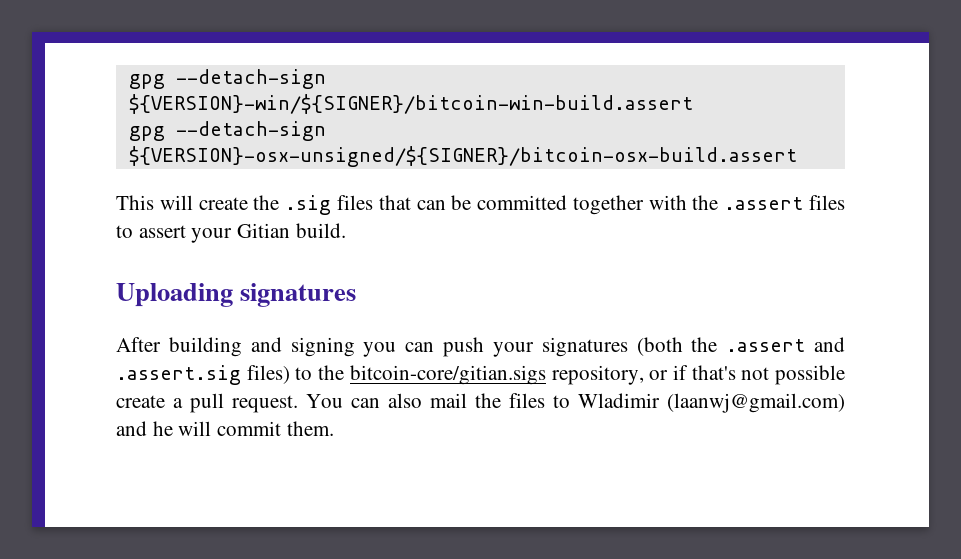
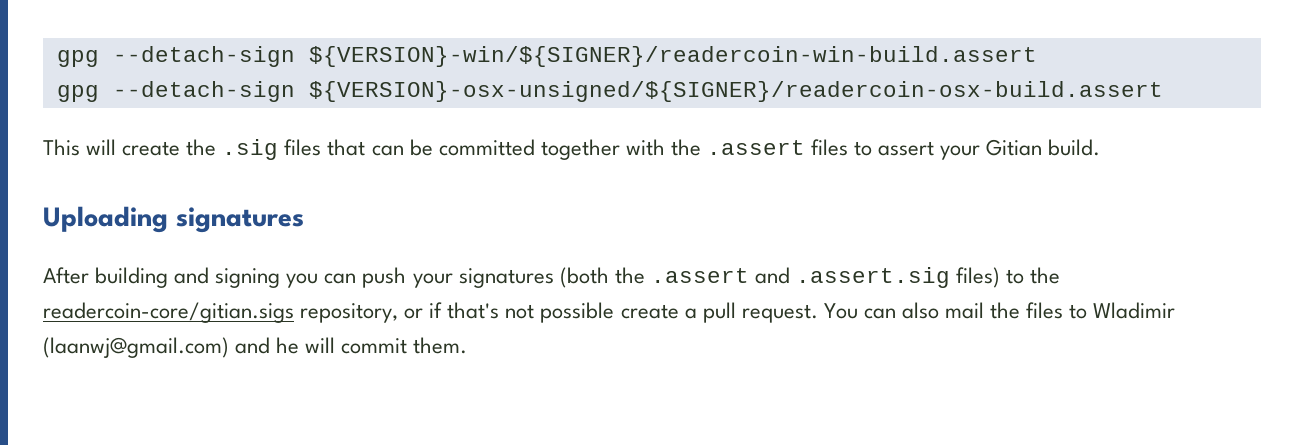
[128,69,326,89] [128,94,693,114] [128,121,326,141] [128,146,797,167] gpg --detach-sign ${VERSION}-win/${SIGNER}/bitcoin-win-build.assert // gpg --detach-sign ${VERSION}-osx-unsigned/${SIGNER}/bitcoin-osx-build.assert -> [56,46,1037,67] [56,81,1163,102] gpg --detach-sign ${VERSION}-win/${SIGNER}/readercoin-win-build.assert // gpg --detach-sign ${VERSION}-osx-unsigned/${SIGNER}/readercoin-osx-build.assert
[349,365,546,385] bitcoin-core/gitian.sigs -> [43,302,294,323] readercoin-core/gitian.sigs

